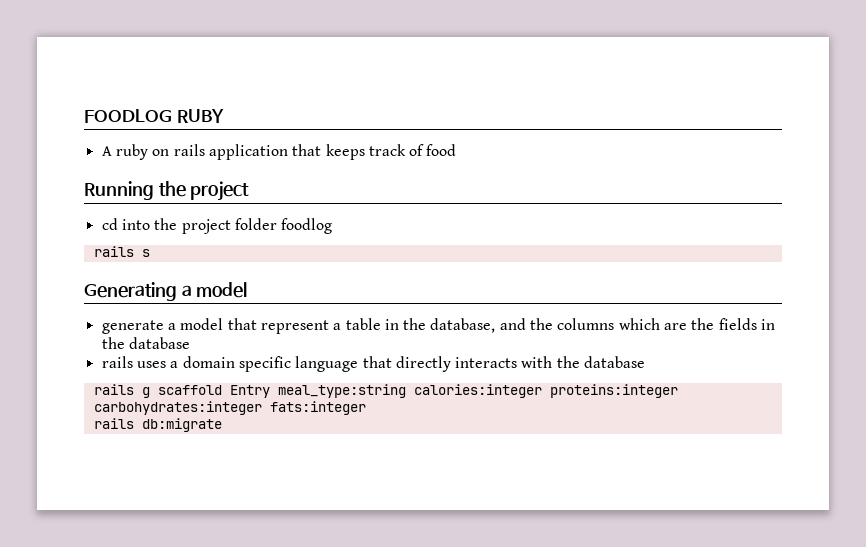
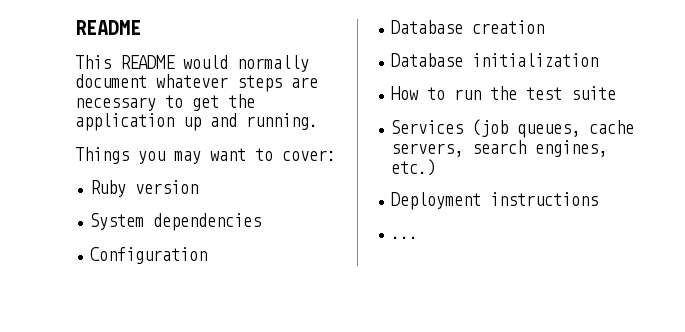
[84,109,224,123] [101,144,457,160] [84,181,250,201] [101,218,333,234] [93,246,150,257] [84,282,248,301] [101,318,776,334] [101,337,190,349] [101,356,646,372] [93,384,678,398] [93,401,366,415] [93,418,222,432] FOODLOG RUBY // A ruby on rails application that keeps track of food // Running the project // cd into the project folder foodlog // rails s // Generating a model // generate a model that represent a table in the database, and the columns which are the fields in the database // rails uses a domain specific language that directly interacts with the database // rails g scaffold Entry meal_type:string calories:integer proteins:integer carbohydrates:integer fats:integer // rails db:migrate -> [75,20,141,35] [75,55,309,72] [75,74,318,92] [75,94,255,111] [75,113,318,131] [75,147,336,164] [90,180,199,197] [90,213,262,231] [90,247,208,264] [391,20,545,34] [391,53,599,67] [391,86,617,100] [391,119,635,138] [391,140,608,157] [391,159,437,176] [391,192,599,210] [391,236,419,239] README // This README would normally document whatever steps are necessary to get the application up and running. // Things you may want to cover: // Ruby version // System dependencies // Configuration // Database creation // Database initialization // How to run the test suite // Services (job queues, cache servers, search engines, etc.) // Deployment instructions // ...

